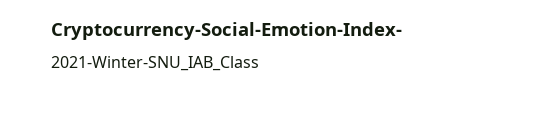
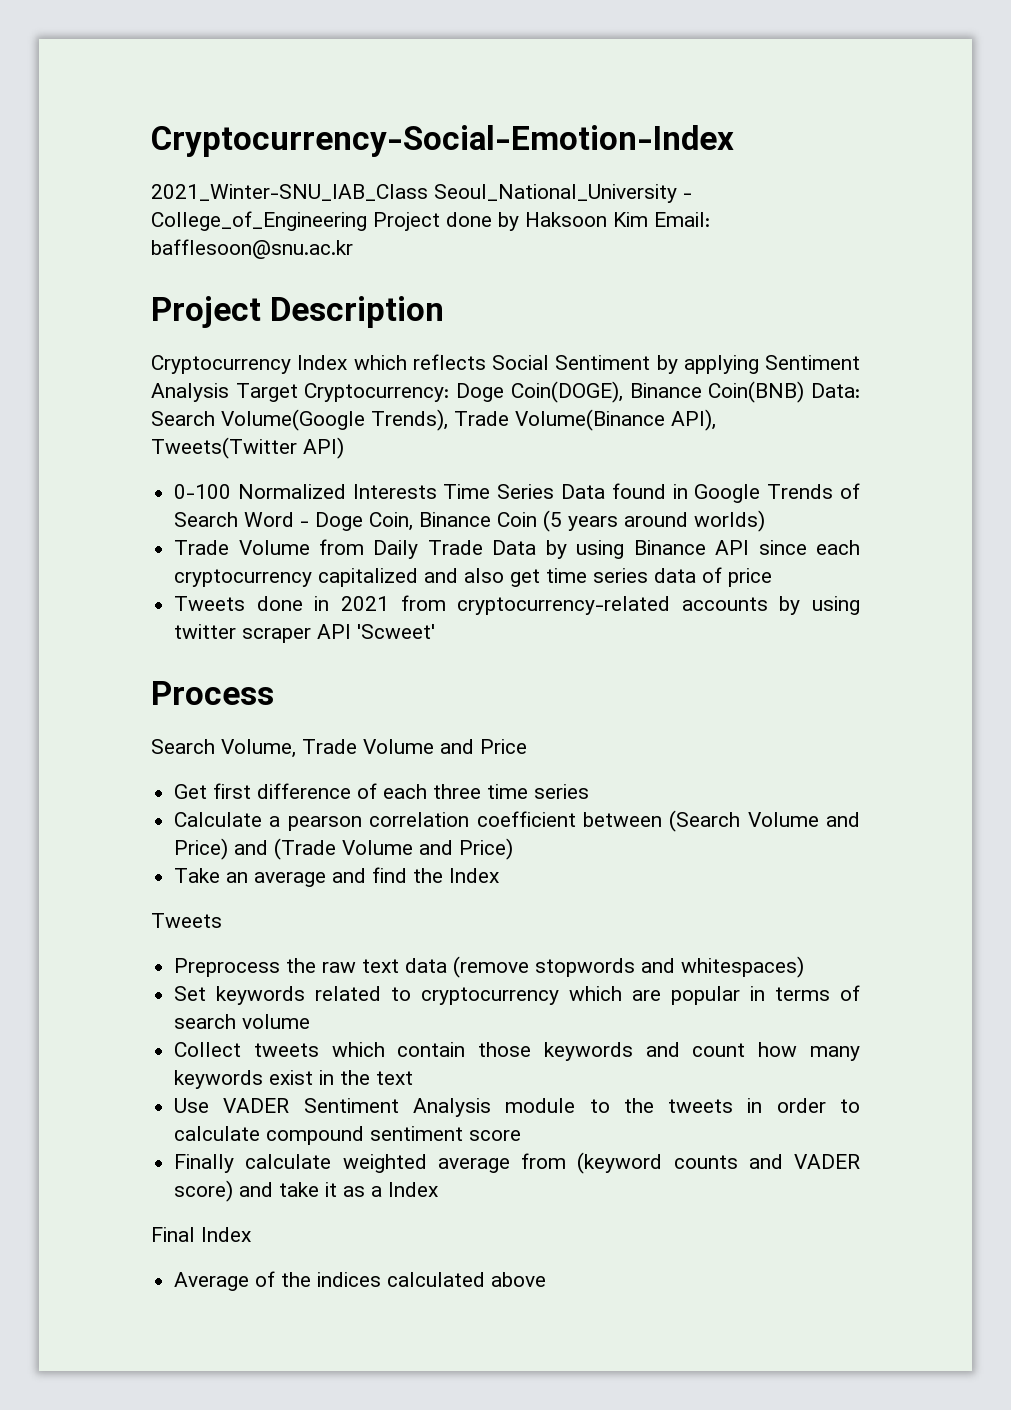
[51,22,402,40] [51,56,259,71] Cryptocurrency-Social-Emotion-Index- // 2021-Winter-SNU_IAB_Class -> [151,125,734,157] [151,184,692,203] [151,211,710,231] [151,239,353,259] [151,296,444,328] [151,354,860,374] [151,381,860,403] [151,409,716,431] [151,437,344,459] [174,483,860,503] [174,510,766,532] [174,539,860,559] [174,567,773,587] [174,595,860,615] [174,624,436,643] [151,681,274,705] [151,739,527,758] [174,783,590,799] [174,810,860,832] [174,838,514,860] [174,867,500,887] [151,913,222,928] [174,956,805,978] [174,985,861,1005] [174,1014,311,1029] [174,1042,860,1061] [174,1070,414,1089] [174,1098,860,1117] [174,1126,522,1145] [174,1152,860,1174] [174,1180,439,1202] [151,1227,251,1242] [174,1271,547,1291] Cryptocurrency-Social-Emotion-Index // 2021_Winter-SNU_IAB_Class Seoul_National_University - College_of_Engineering Project done by Haksoon Kim Email: bafflesoon@snu.ac.kr // Project Description // Cryptocurrency Index which reflects Social Sentiment by applying Sentiment Analysis Target Cryptocurrency: Doge Coin(DOGE), Binance Coin(BNB) Data: Search Volume(Google Trends), Trade Volume(Binance API), Tweets(Twitter API) // 0-100 Normalized Interests Time Series Data found in Google Trends of Search Word - Doge Coin, Binance Coin (5 years around worlds) // Trade Volume from Daily Trade Data by using Binance API since each cryptocurrency capitalized and also get time series data of price // Tweets done in 2021 from cryptocurrency-related accounts by using twitter scraper API 'Scweet' // Process // Search Volume, Trade Volume and Price // Get first difference of each three time series // Calculate a pearson correlation coefficient between (Search Volume and Price) and (Trade Volume and Price) // Take an average and find the Index // Tweets // Preprocess the raw text data (remove stopwords and whitespaces) // Set keywords related to cryptocurrency which are popular in terms of search volume // Collect tweets which contain those keywords and count how many keywords exist in the text // Use VADER Sentiment Analysis module to the tweets in order to calculate compound sentiment score // Finally calculate weighted average from (keyword counts and VADER score) and take it as a Index // Final Index // Average of the indices calculated above

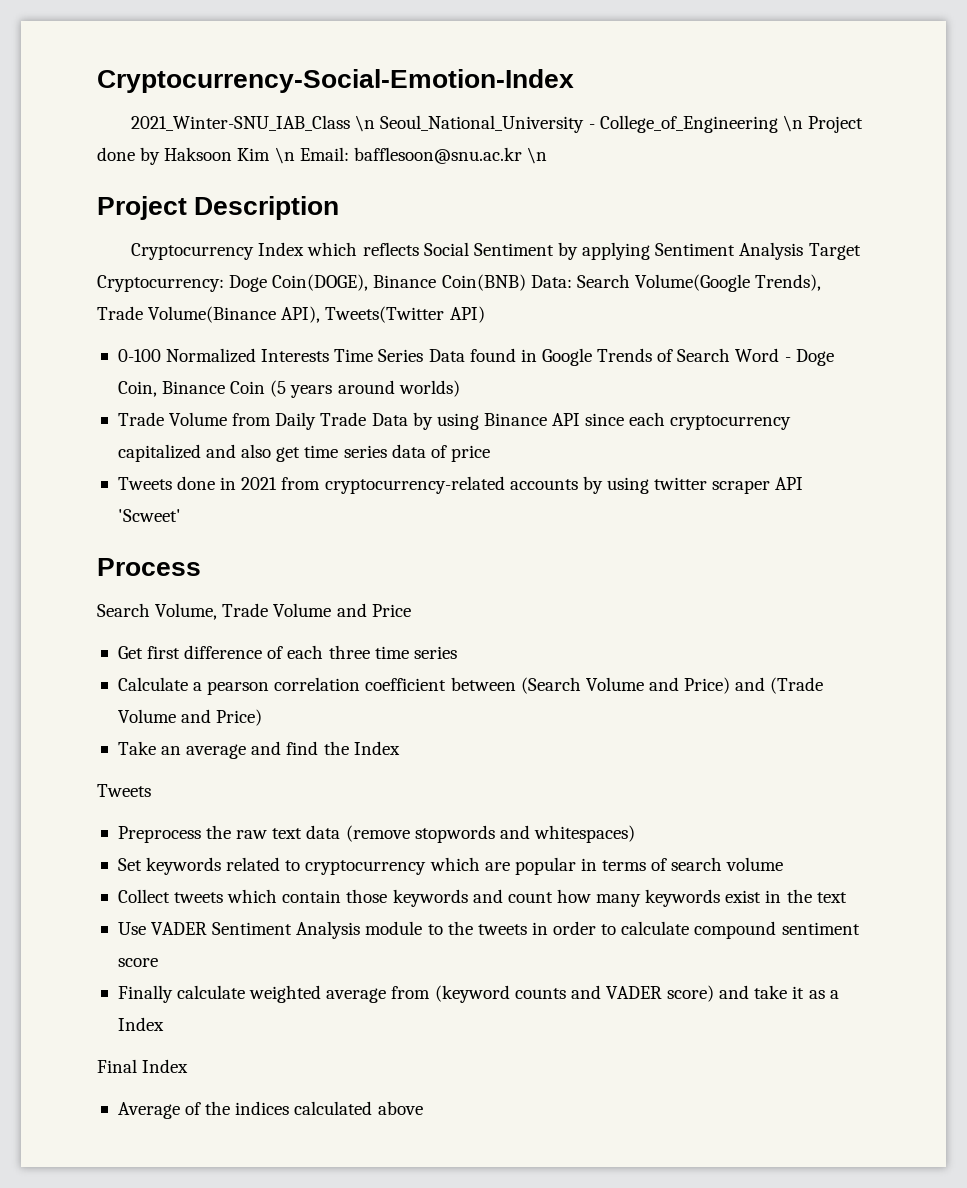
(428, 192) none -> [355,115,376,132] \n
(367, 221) none -> [782,115,803,132] \n
(648, 219) none -> [274,147,295,164] \n
(353, 249) none -> [526,147,547,164] \n

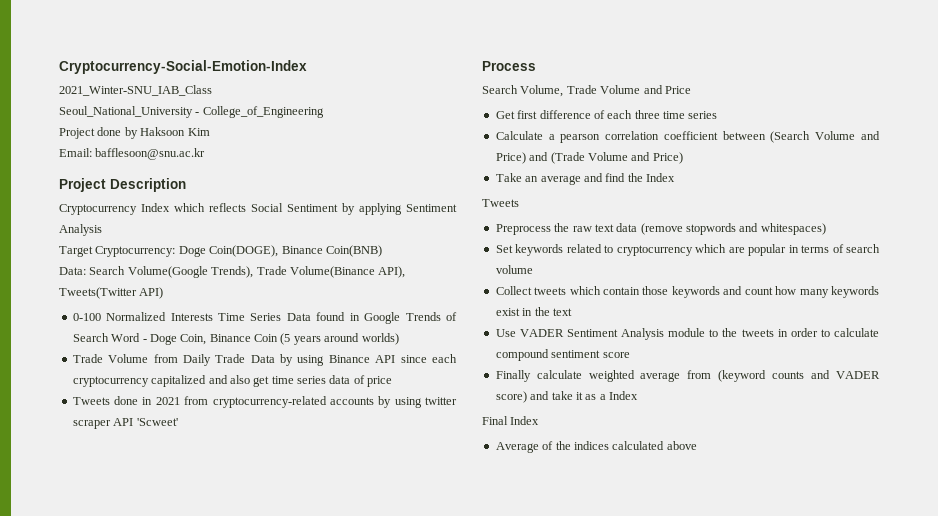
[355,115,376,132] \n -> (212, 90) //
[782,115,803,132] \n -> (324, 112) //
[274,147,295,164] \n -> (210, 132) //
[526,147,547,164] \n -> (206, 154) none
(804, 251) none -> (102, 230) //
(526, 282) none -> (382, 251) //

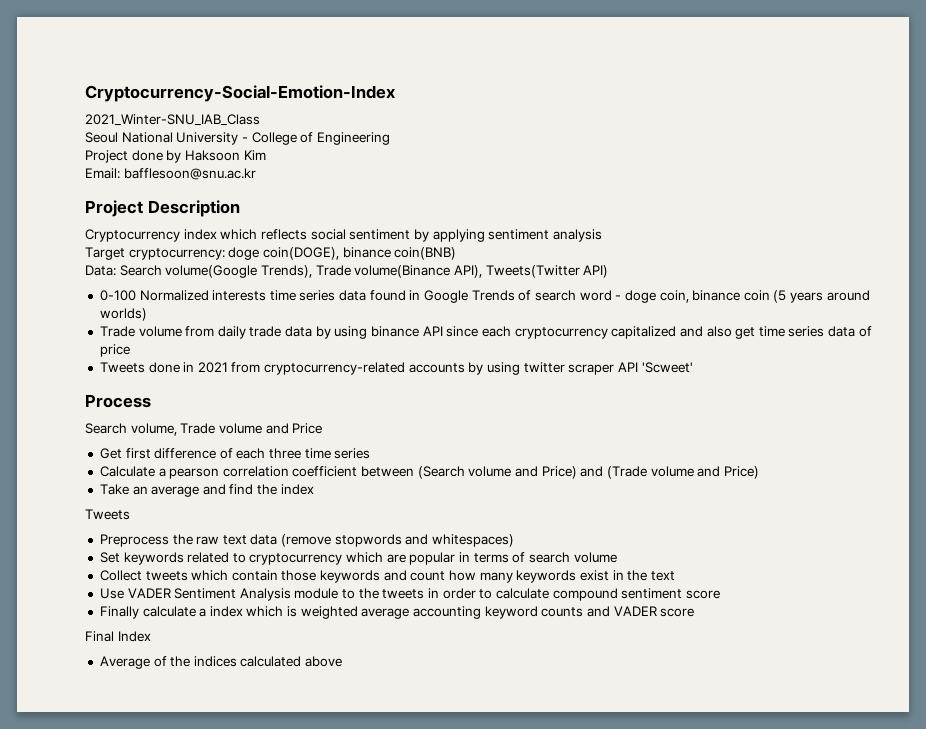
[59,106,324,118] Seoul_National_University - College_of_Engineering -> [85,132,390,145] Seoul National University - College of Engineering
[141,203,170,212] Index -> [183,229,217,240] index
[251,203,457,215] [59,224,102,236] [59,245,382,257] Social Sentiment by applying Sentiment Analysis // Target Cryptocurrency: Doge Coin(DOGE), Binance Coin(BNB) -> [310,229,602,242] [85,247,457,260] social sentiment by applying sentiment analysis // Target cryptocurrency: doge coin(DOGE), binance coin(BNB)
[127,266,208,278] Volume(Google -> [165,265,258,278] volume(Google
[289,266,375,278] Volume(Binance -> [354,265,451,278] volume(Binance
[170,313,311,321] Interests Time Series Data -> [212,290,367,301] interests time series data
[72,333,278,345] Search Word - Doge Coin, Binance Coin -> [534,290,770,303] search word - doge coin, binance coin
[108,354,370,366] Volume from Daily Trade Data by using Binance -> [138,326,420,339] volume from daily trade data by using binance
[520,85,641,97] Volume, Trade Volume -> [130,423,262,436] volume, Trade volume
[815,131,856,140] Volume -> [468,466,512,477] volume
[587,152,628,161] Volume -> [650,466,694,477] volume
[646,173,675,182] Index -> [280,484,314,495] index
[588,370,880,382] [495,391,638,403] weighted average from (keyword counts and VADER score) and take it as a Index -> [199,606,695,619] a index which is weighted average accounting keyword counts and VADER score

